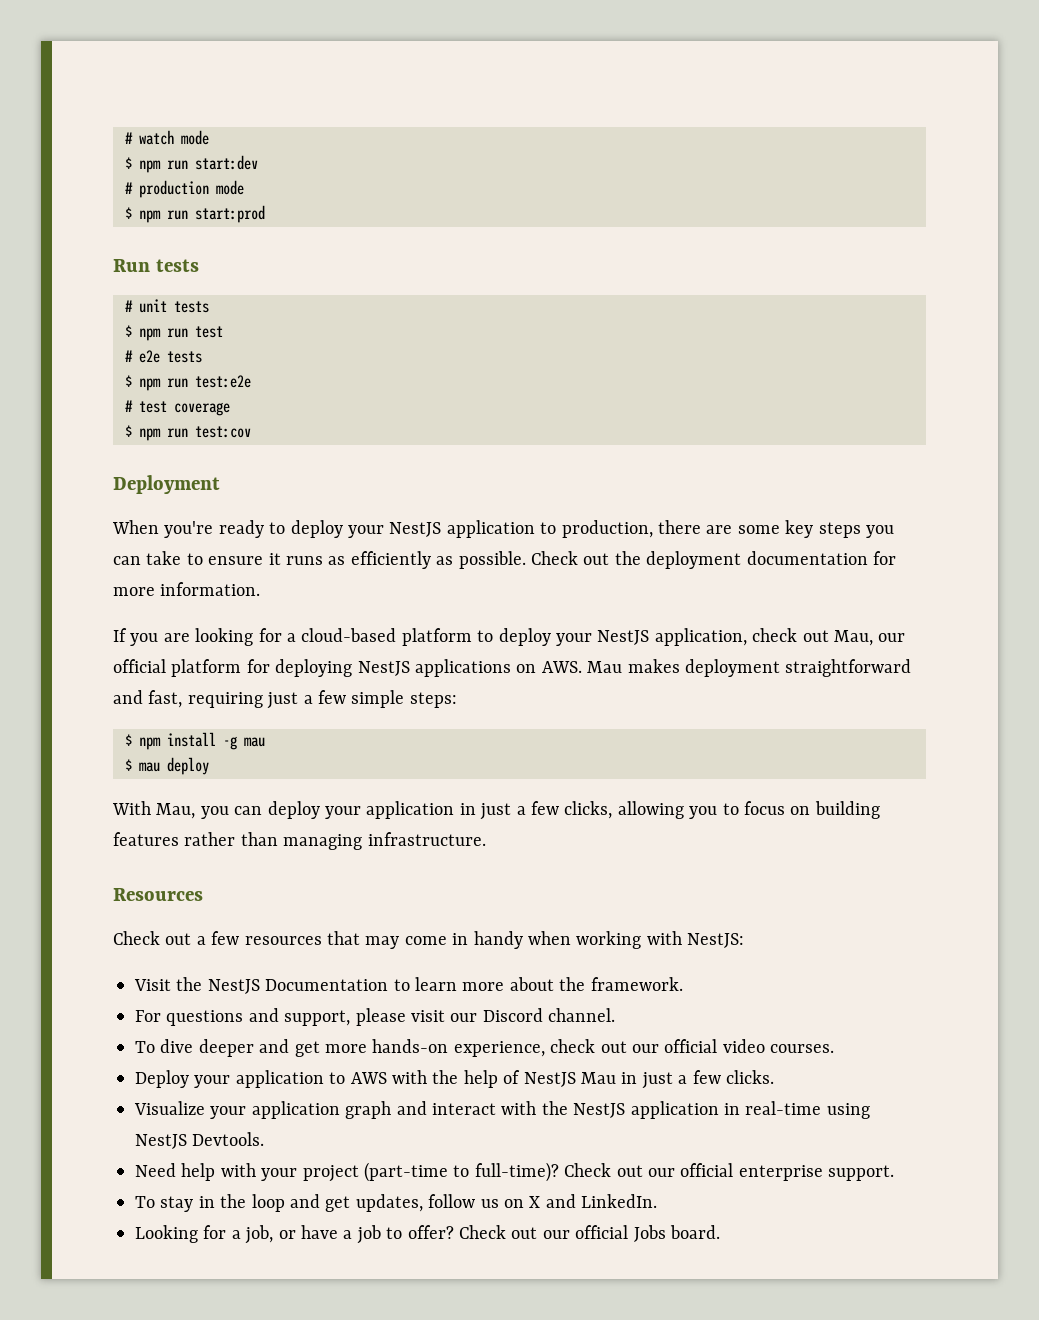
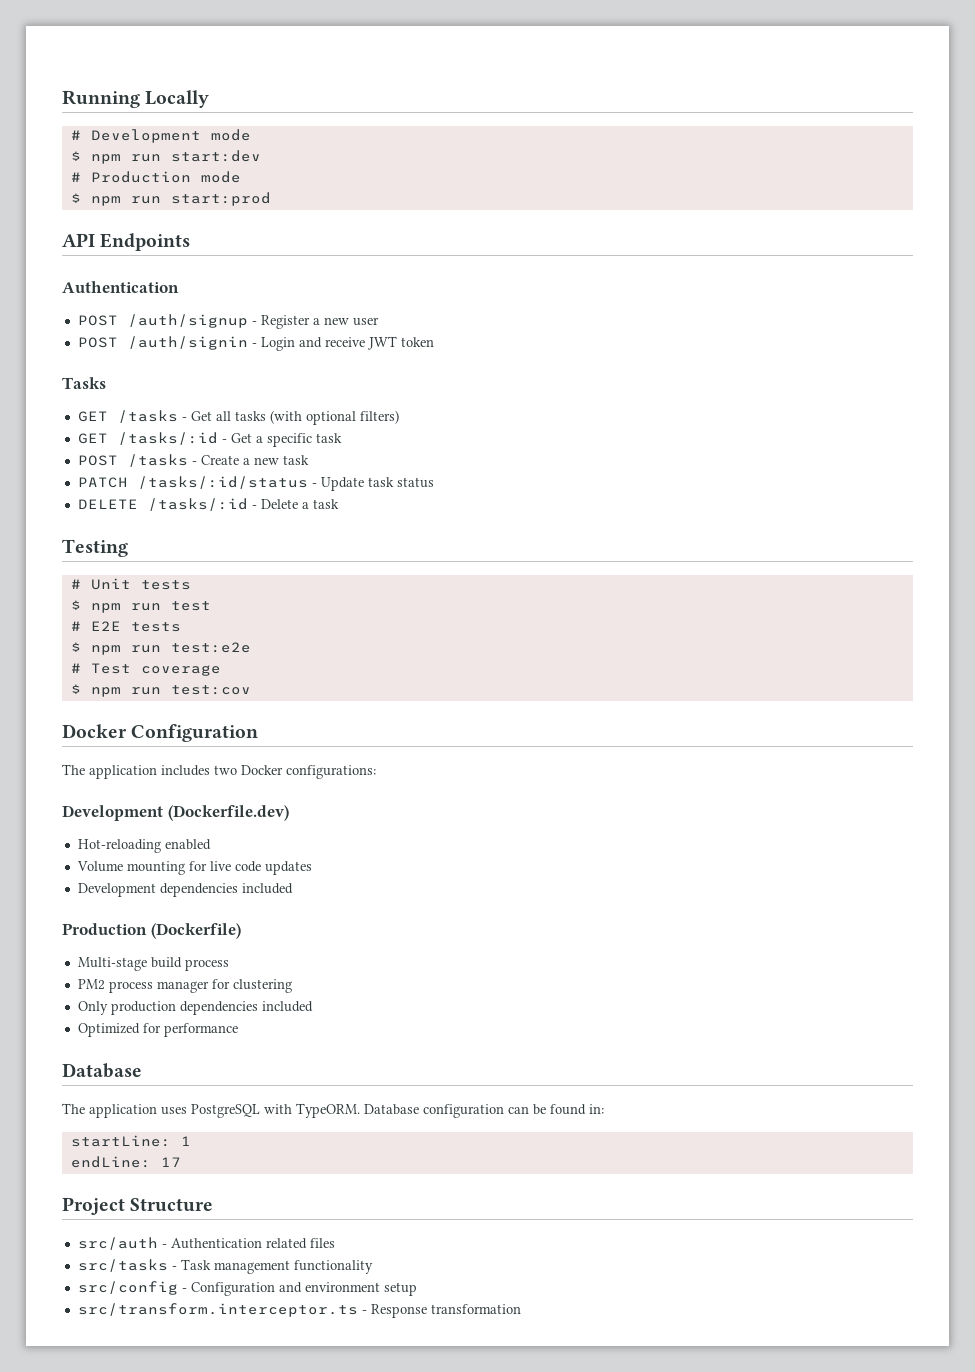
[125,130,174,145] # watch -> [62,90,210,108] [70,129,201,143] Running Locally // # Development
[139,180,209,198] production -> [90,171,191,183] Production
[113,259,199,272] [125,299,167,313] Run tests // # unit -> [62,233,191,251] [62,281,179,293] [77,314,379,329] [77,336,434,351] [62,377,106,389] [77,410,399,425] [77,432,342,447] [77,454,309,467] [77,476,434,491] [77,498,339,511] [62,539,128,557] [70,578,131,590] API Endpoints // Authentication // POST /auth/signup - Register a new user // POST /auth/signin - Login and receive JWT token // Tasks // GET /tasks - Get all tasks (with optional filters) // GET /tasks/:id - Get a specific task // POST /tasks - Create a new task // PATCH /tasks/:id/status - Update task status // DELETE /tasks/:id - Delete a task // Testing // # Unit
[139,350,160,363] e2e -> [90,621,121,631] E2E
[139,401,167,413] test -> [90,663,131,674] Test
[113,475,220,494] [112,520,894,538] [113,551,896,569] [113,582,261,596] [113,628,906,646] [113,659,912,677] [113,690,457,709] [125,732,265,750] [125,757,209,775] [112,801,880,820] [113,832,486,850] [113,888,203,901] [113,931,745,949] [134,977,683,994] [135,1008,616,1026] [135,1039,835,1057] [135,1070,774,1089] [134,1101,870,1119] [135,1132,265,1149] [135,1162,895,1182] [135,1194,658,1212] [135,1225,720,1244] Deployment // When you're ready to deploy your NestJS application to production, there are some key steps you can take to ensure it runs as efficiently as possible. Check out the deployment documentation for more information. // If you are looking for a cloud-based platform to deploy your NestJS application, check out Mau, our official platform for deploying NestJS applications on AWS. Mau makes deployment straightforward and fast, requiring just a few simple steps: // $ npm install -g mau // $ mau deploy // With Mau, you can deploy your application in just a few clicks, allowing you to focus on building features rather than managing infrastructure. // Resources // Check out a few resources that may come in handy when working with NestJS: // Visit the NestJS Documentation to learn more about the framework. // For questions and support, please visit our Discord channel. // To dive deeper and get more hands-on experience, check out our official video courses. // Deploy your application to AWS with the help of NestJS Mau in just a few clicks. // Visualize your application graph and interact with the NestJS application in real-time using NestJS Devtools. // Need help with your project (part-time to full-time)? Check out our official enterprise support. // To stay in the loop and get updates, follow us on X and LinkedIn. // Looking for a job, or have a job to offer? Check out our official Jobs board. -> [62,724,259,742] [62,764,376,779] [62,805,289,821] [77,839,211,853] [76,861,312,875] [77,883,293,897] [62,923,241,939] [77,957,229,971] [77,979,292,993] [77,1001,313,1015] [77,1023,238,1037] [62,1063,142,1078] [62,1103,604,1118] [70,1135,191,1147] [70,1156,181,1168] [62,1197,214,1215] [77,1237,335,1250] [77,1259,373,1274] [77,1281,417,1296] [77,1303,521,1318] Docker Configuration // The application includes two Docker configurations: // Development (Dockerfile.dev) // Hot-reloading enabled // Volume mounting for live code updates // Development dependencies included // Production (Dockerfile) // Multi-stage build process // PM2 process manager for clustering // Only production dependencies included // Optimized for performance // Database // The application uses PostgreSQL with TypeORM. Database configuration can be found in: // startLine: 1 // endLine: 17 // Project Structure // src/auth - Authentication related files // src/tasks - Task management functionality // src/config - Configuration and environment setup // src/transform.interceptor.ts - Response transformation

